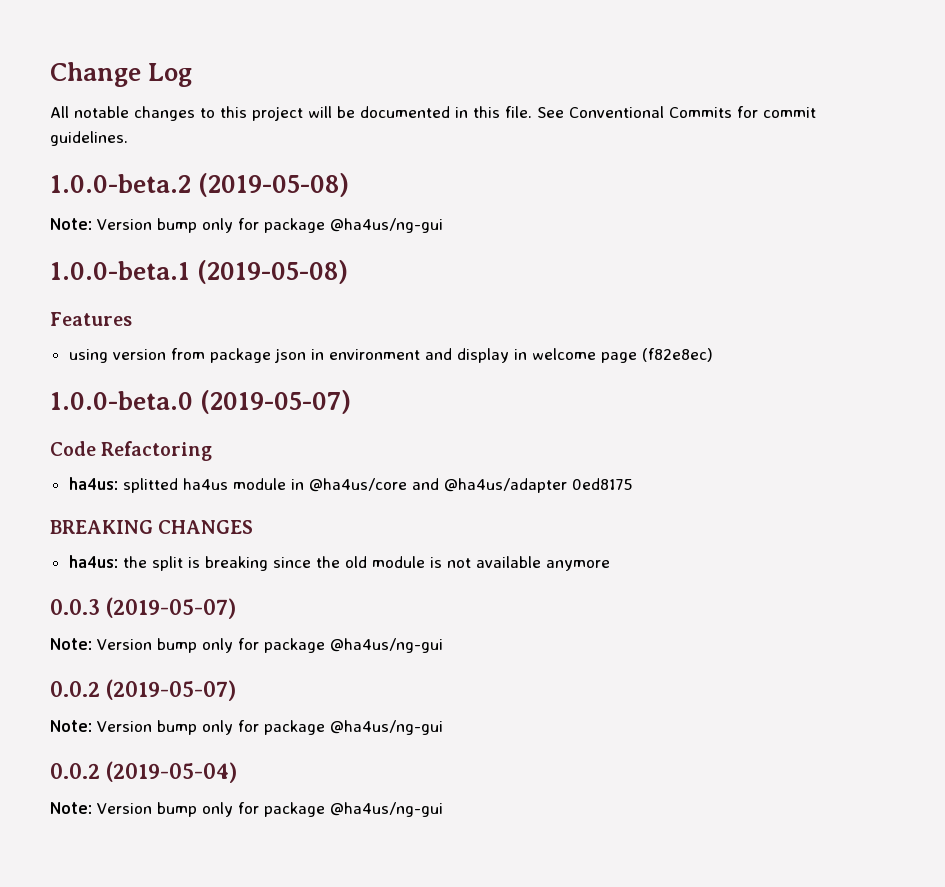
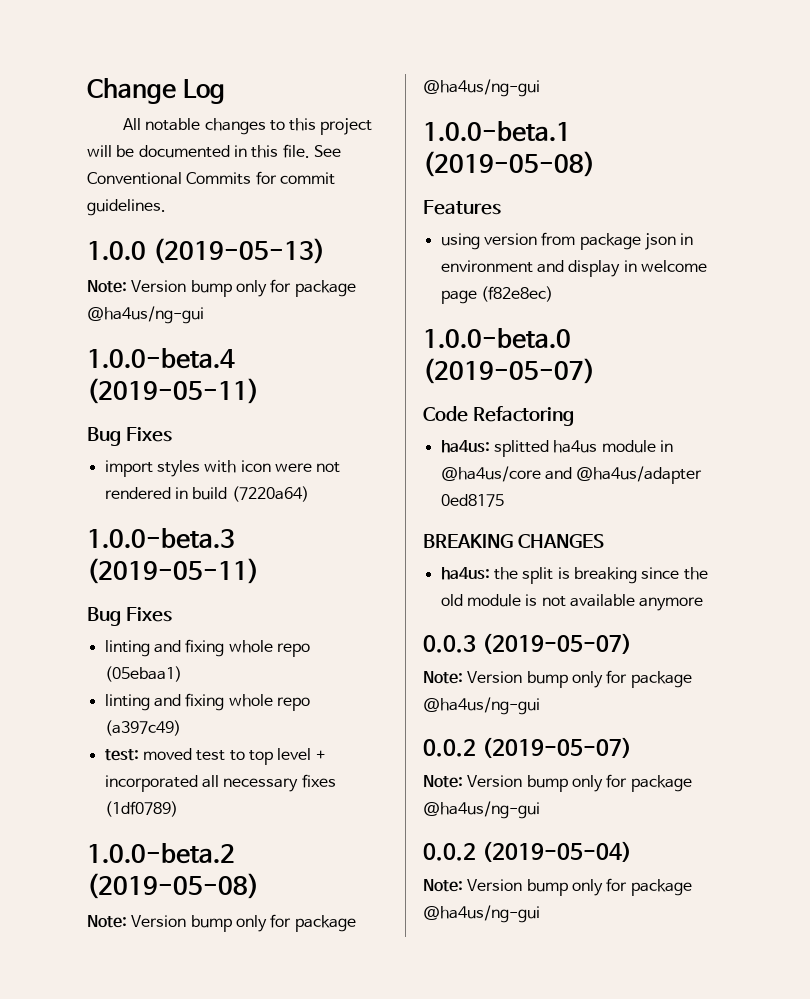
(128, 138) none -> [87,238,325,264] [87,279,356,297] [87,306,204,324] [87,348,235,369] [87,378,259,404] [87,427,172,446] [104,460,341,477] [104,486,309,502] [87,528,235,549] [87,558,259,584] [87,607,172,626] [104,639,310,657] [104,666,182,682] [104,693,310,711] [104,720,181,736] [104,748,325,765] [104,774,336,792] [104,801,178,817] // 1.0.0 (2019-05-13) // Note: Version bump only for package @ha4us/ng-gui // 1.0.0-beta.4 (2019-05-11) // Bug Fixes // import styles with icon were not rendered in build (7220a64) // 1.0.0-beta.3 (2019-05-11) // Bug Fixes // linting and fixing whole repo (05ebaa1) // linting and fixing whole repo (a397c49) // test: moved test to top level + incorporated all necessary fixes (1df0789)

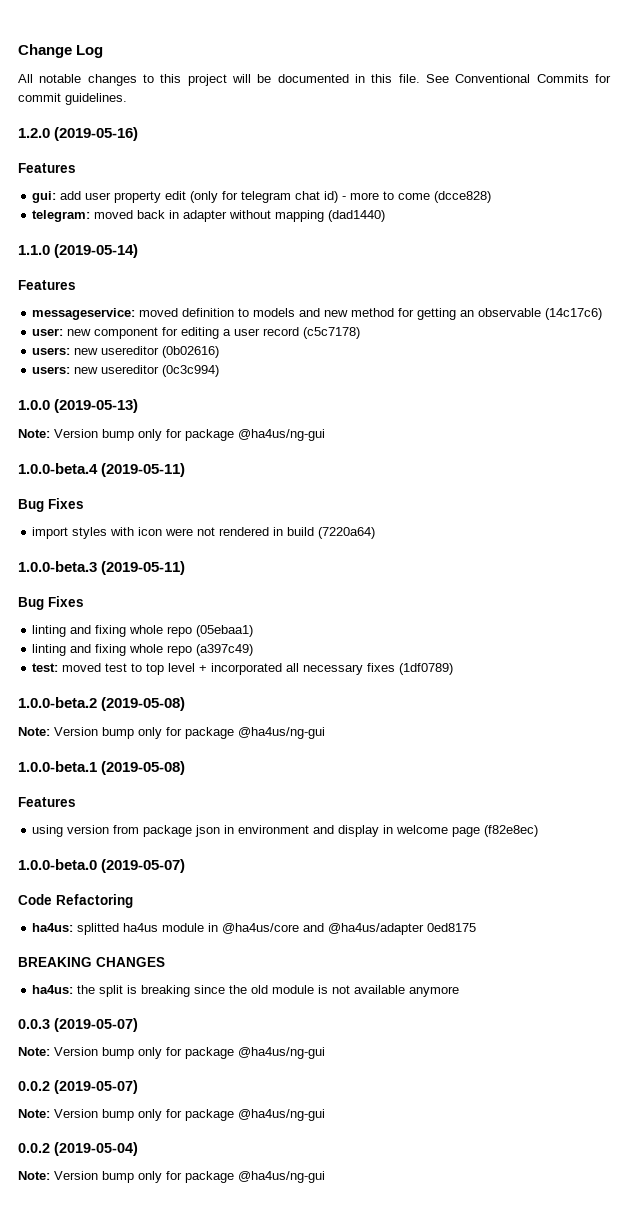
(166, 207) none -> [18,127,139,141] [18,163,76,173] [32,191,492,203] [32,210,386,222] [18,244,139,258] [18,280,76,290] [32,308,603,320] [32,327,361,339] [32,346,220,358] [32,365,220,377] // 1.2.0 (2019-05-16) // Features // gui: add user property edit (only for telegram chat id) - more to come (dcce828) // telegram: moved back in adapter without mapping (dad1440) // 1.1.0 (2019-05-14) // Features // messageservice: moved definition to models and new method for getting an observable (14c17c6) // user: new component for editing a user record (c5c7178) // users: new usereditor (0b02616) // users: new usereditor (0c3c994)

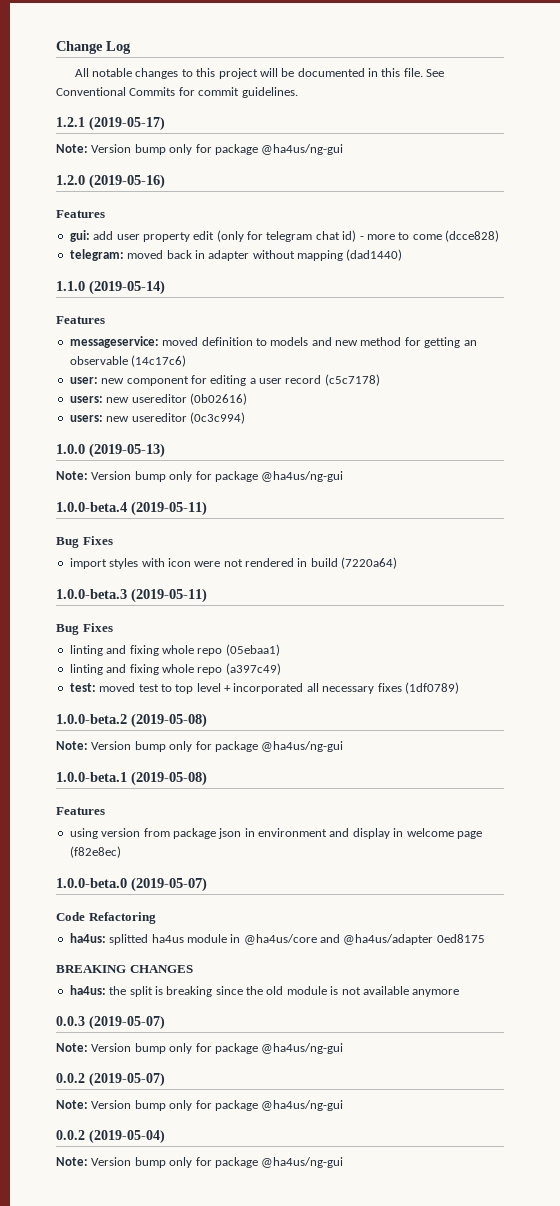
(127, 99) none -> [56,117,165,130] [56,144,344,155] // 1.2.1 (2019-05-17) // Note: Version bump only for package @ha4us/ng-gui

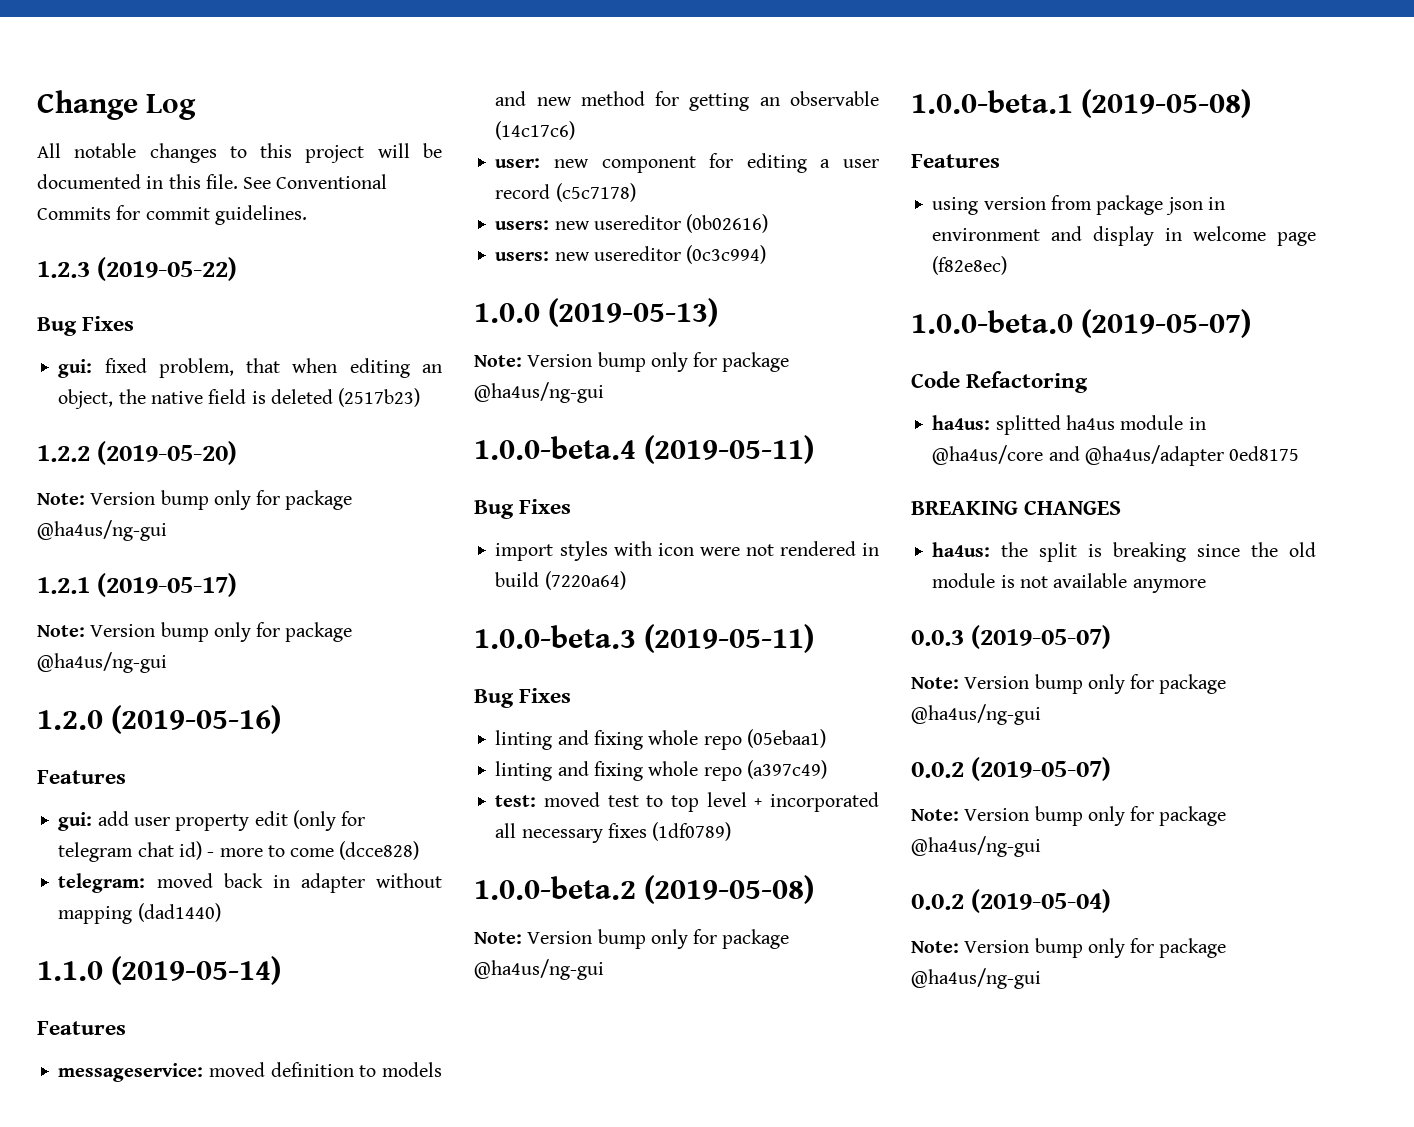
(298, 92) none -> [37,257,238,281] [37,316,135,336] [58,358,442,378] [58,388,421,409] [37,441,238,465] [37,490,353,510] [37,520,167,541] // 1.2.3 (2019-05-22) // Bug Fixes // gui: fixed problem, that when editing an object, the native field is deleted (2517b23) // 1.2.2 (2019-05-20) // Note: Version bump only for package @ha4us/ng-gui

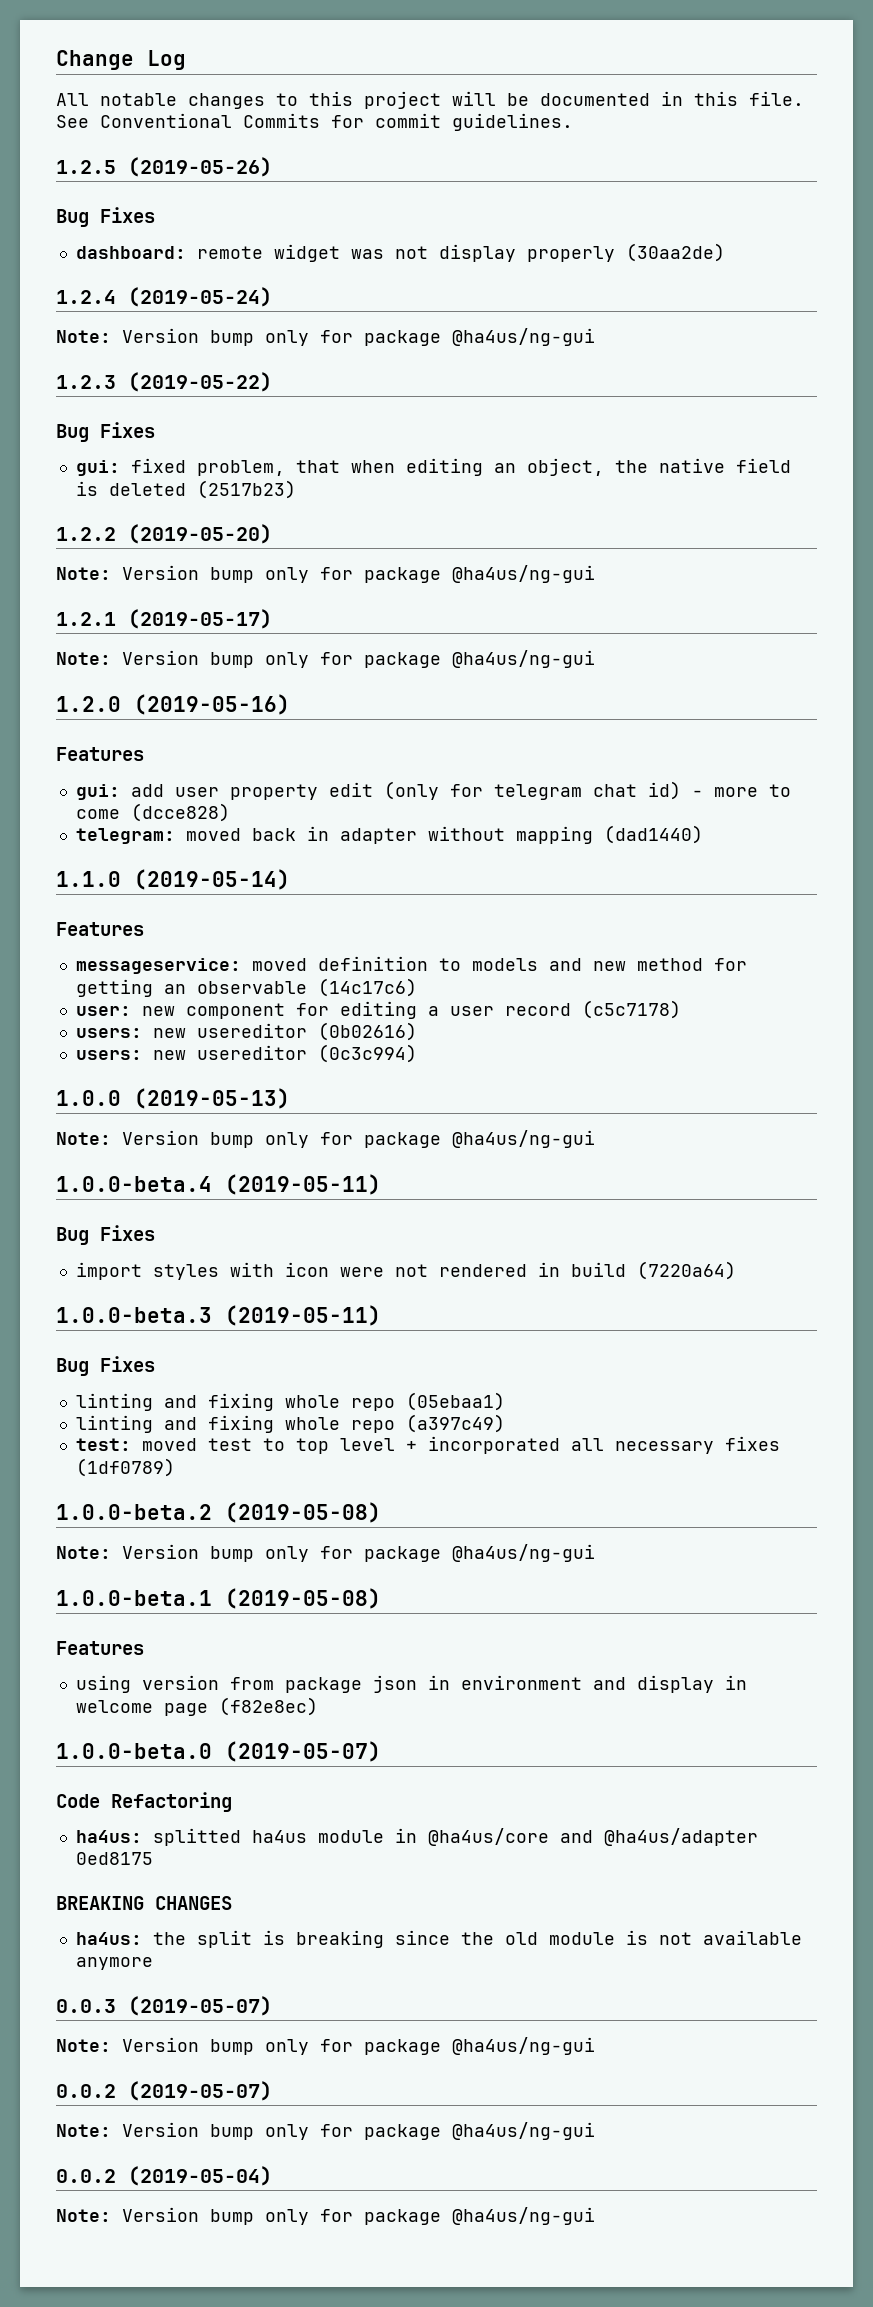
(307, 215) none -> [56,157,272,177] [56,207,155,227] [75,243,725,262] [56,287,272,307] [56,328,595,346] // 1.2.5 (2019-05-26) // Bug Fixes // dashboard: remote widget was not display properly (30aa2de) // 1.2.4 (2019-05-24) // Note: Version bump only for package @ha4us/ng-gui

